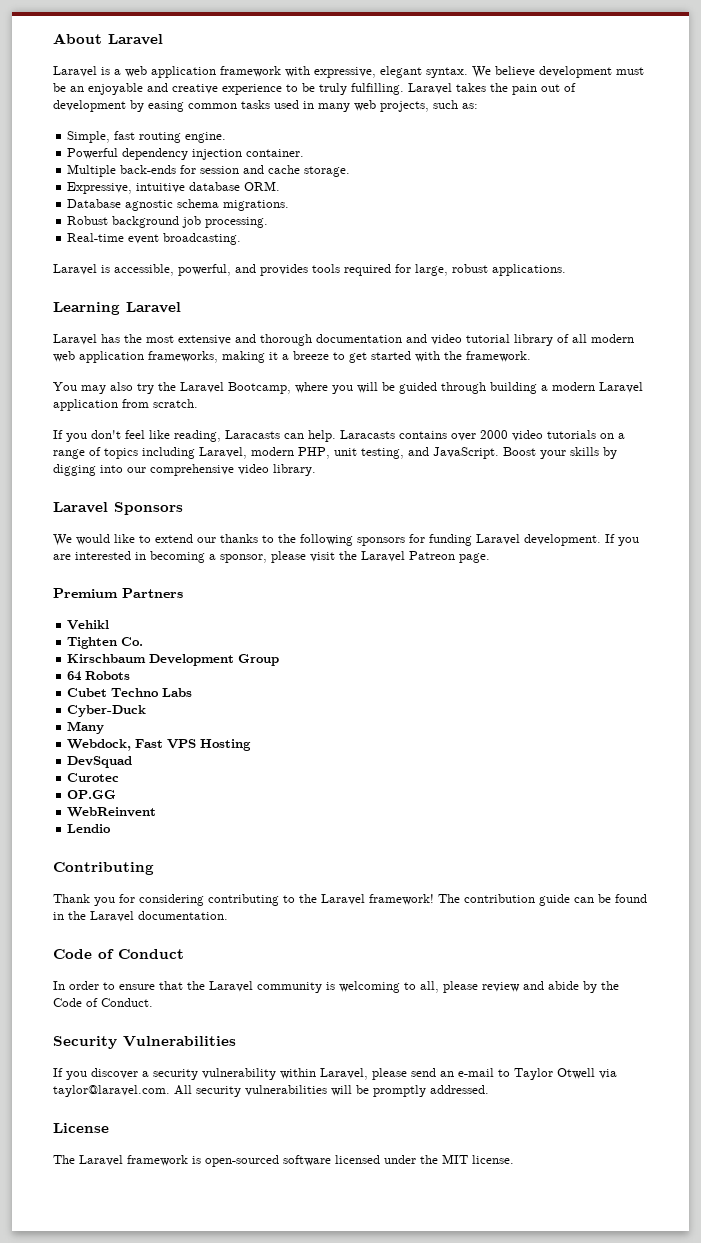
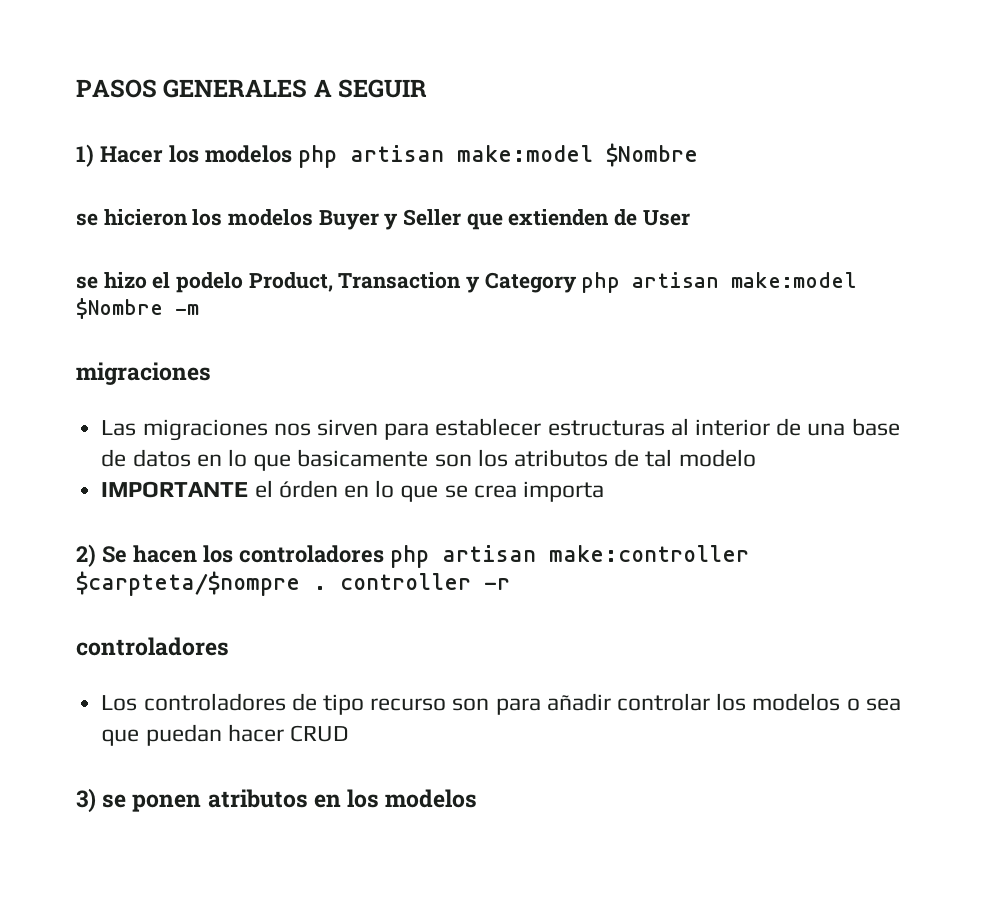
[53,33,163,45] [53,66,644,78] [53,83,576,95] [53,100,478,112] [67,131,227,143] [67,148,305,160] [67,164,351,177] [67,181,281,194] [67,199,290,211] [67,216,269,228] [67,233,242,245] [53,264,566,276] [53,302,181,315] [53,334,634,346] [53,351,531,363] [53,382,643,394] [53,399,198,411] [53,430,625,442] [53,447,617,459] [53,464,316,476] [53,502,183,515] [53,534,639,546] [53,551,490,563] [53,588,183,598] [67,620,110,630] [67,637,144,649] [67,654,280,666] [67,671,131,681] [67,688,193,697] [67,705,147,717] [67,721,105,734] [67,739,252,751] [67,756,133,768] [67,773,120,782] [67,790,117,799] [67,807,157,817] [67,824,112,833] [53,862,154,875] [53,894,647,906] [53,911,228,922] [53,949,184,959] [53,981,619,993] [53,998,153,1007] [53,1036,236,1049] [53,1068,617,1080] [53,1085,489,1097] [53,1123,109,1133] [53,1154,514,1167] About Laravel // Laravel is a web application framework with expressive, elegant syntax. We believe development must be an enjoyable and creative experience to be truly fulfilling. Laravel takes the pain out of development by easing common tasks used in many web projects, such as: // Simple, fast routing engine. // Powerful dependency injection container. // Multiple back-ends for session and cache storage. // Expressive, intuitive database ORM. // Database agnostic schema migrations. // Robust background job processing. // Real-time event broadcasting. // Laravel is accessible, powerful, and provides tools required for large, robust applications. // Learning Laravel // Laravel has the most extensive and thorough documentation and video tutorial library of all modern web application frameworks, making it a breeze to get started with the framework. // You may also try the Laravel Bootcamp, where you will be guided through building a modern Laravel application from scratch. // If you don't feel like reading, Laracasts can help. Laracasts contains over 2000 video tutorials on a range of topics including Laravel, modern PHP, unit testing, and JavaScript. Boost your skills by digging into our comprehensive video library. // Laravel Sponsors // We would like to extend our thanks to the following sponsors for funding Laravel development. If you are interested in becoming a sponsor, please visit the Laravel Patreon page. // Premium Partners // Vehikl // Tighten Co. // Kirschbaum Development Group // 64 Robots // Cubet Techno Labs // Cyber-Duck // Many // Webdock, Fast VPS Hosting // DevSquad // Curotec // OP.GG // WebReinvent // Lendio // Contributing // Thank you for considering contributing to the Laravel framework! The contribution guide can be found in the Laravel documentation. // Code of Conduct // In order to ensure that the Laravel community is welcoming to all, please review and abide by the Code of Conduct. // Security Vulnerabilities // If you discover a security vulnerability within Laravel, please send an e-mail to Taylor Otwell via taylor@laravel.com. All security vulnerabilities will be promptly addressed. // License // The Laravel framework is open-sourced software licensed under the MIT license. -> [76,79,428,98] [76,143,698,168] [76,209,690,230] [76,272,858,293] [76,298,199,319] [76,362,211,385] [101,418,900,441] [101,449,756,471] [101,480,604,502] [76,544,749,568] [76,571,510,596] [76,637,229,656] [101,693,901,715] [101,724,349,746] [76,788,478,813] PASOS GENERALES A SEGUIR // 1) Hacer los modelos php artisan make:model $Nombre // se hicieron los modelos Buyer y Seller que extienden de User // se hizo el podelo Product, Transaction y Category php artisan make:model $Nombre -m // migraciones // Las migraciones nos sirven para establecer estructuras al interior de una base de datos en lo que basicamente son los atributos de tal modelo // IMPORTANTE el órden en lo que se crea importa // 2) Se hacen los controladores php artisan make:controller $carpteta/$nompre . controller -r // controladores // Los controladores de tipo recurso son para añadir controlar los modelos o sea que puedan hacer CRUD // 3) se ponen atributos en los modelos

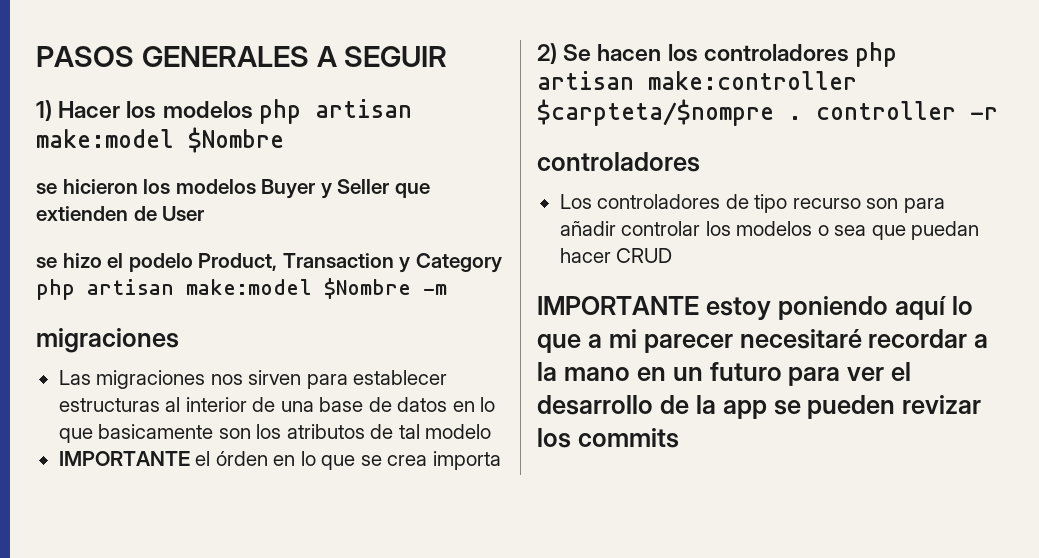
[76,788,478,813] 3) se ponen atributos en los modelos -> [537,296,973,320] [537,329,989,353] [537,362,912,386] [537,395,982,419] [537,428,679,448] IMPORTANTE estoy poniendo aquí lo que a mi parecer necesitaré recordar a la mano en un futuro para ver el desarrollo de la app se pueden revizar los commits

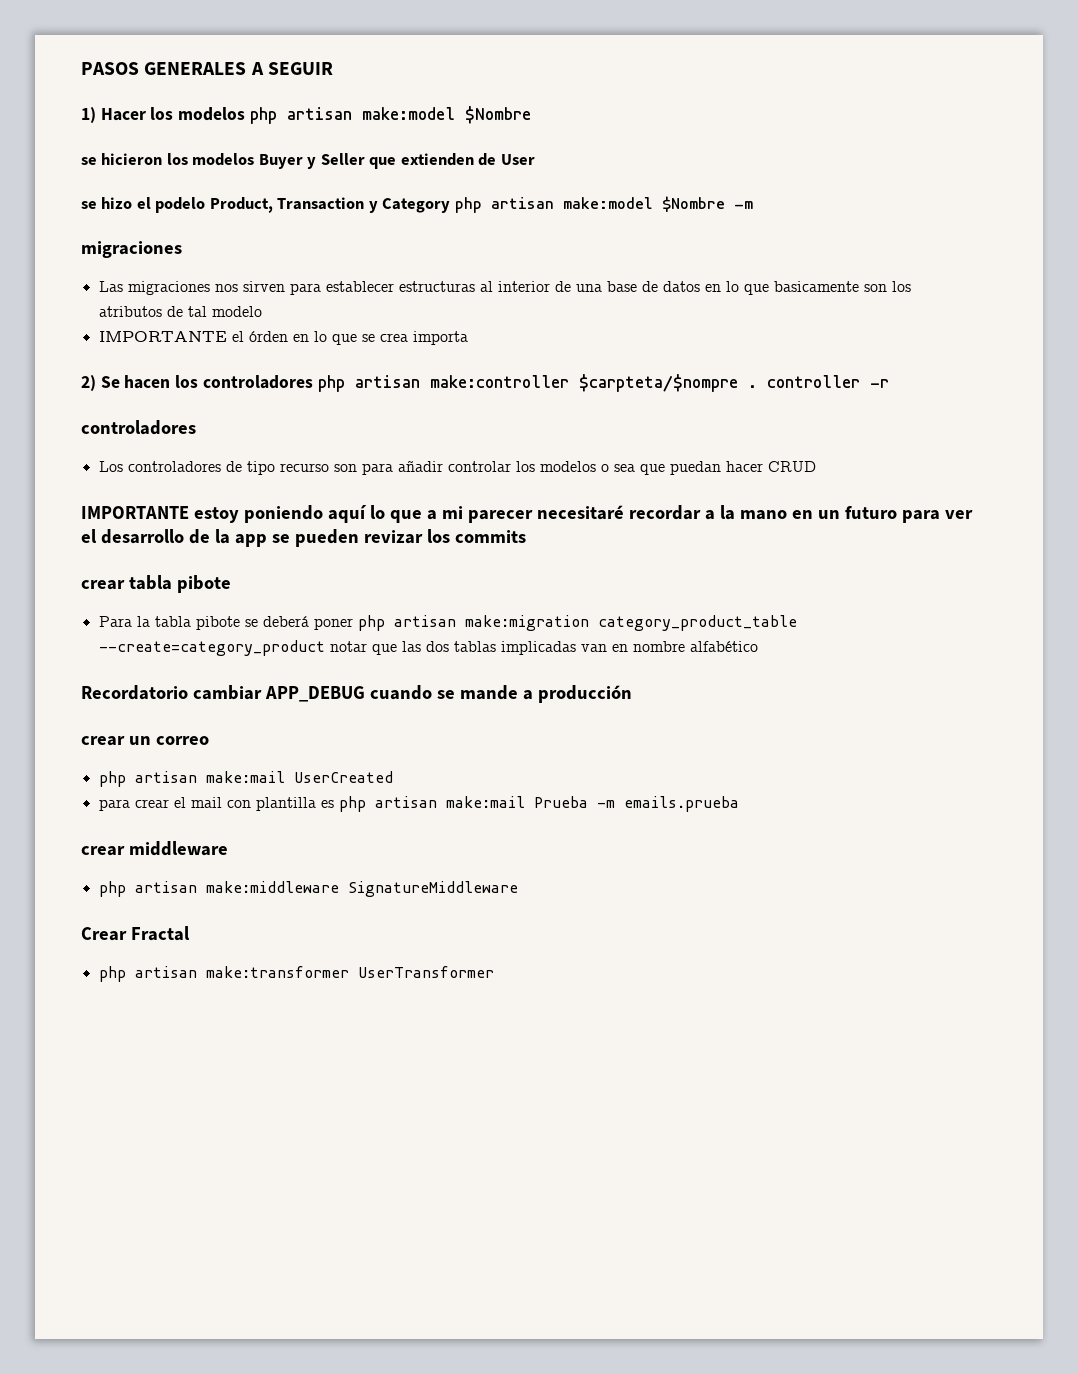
(679, 438) none -> [81,575,231,593] [98,615,797,631] [98,640,758,656] [81,685,632,703] [81,736,209,746] [98,771,393,787] [98,796,739,812] [81,841,228,856] [98,881,518,897] [81,926,190,941] [98,966,494,982] // crear tabla pibote // Para la tabla pibote se deberá poner php artisan make:migration category_product_table --create=category_product notar que las dos tablas implicadas van en nombre alfabético // Recordatorio cambiar APP_DEBUG cuando se mande a producción // crear un correo // php artisan make:mail UserCreated // para crear el mail con plantilla es php artisan make:mail Prueba -m emails.prueba // crear middleware // php artisan make:middleware SignatureMiddleware // Crear Fractal // php artisan make:transformer UserTransformer

